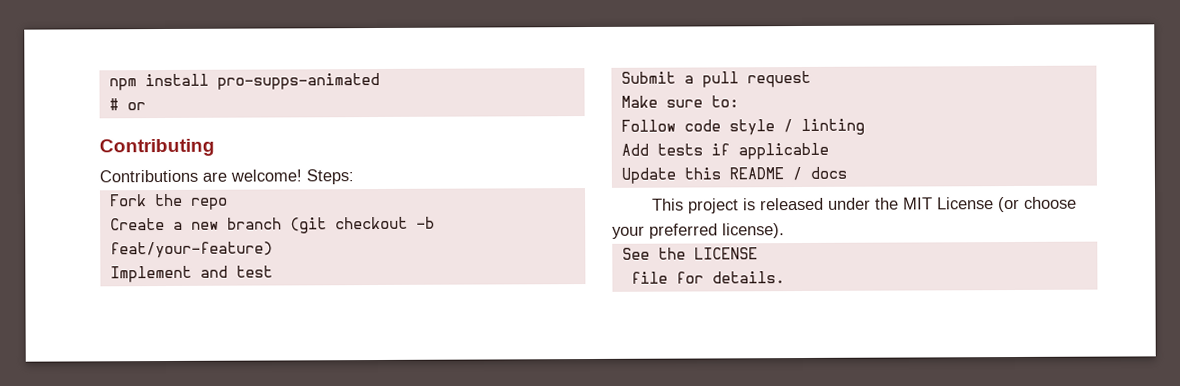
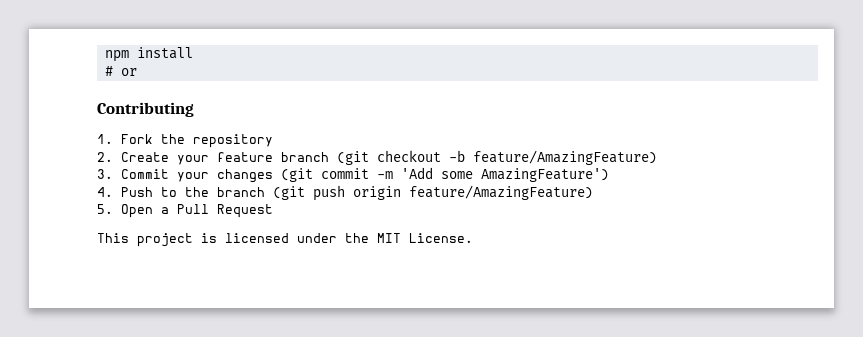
[216,72,380,90] pro-supps-animated -> (193, 53) none
[99,169,354,185] [109,193,228,210] [109,216,435,234] [109,241,273,259] [109,265,273,283] [620,70,811,88] [620,95,739,108] [620,118,865,136] [620,142,829,160] [620,166,847,184] Contributions are welcome! Steps: // Fork the repo // Create a new branch (git checkout -b feat/your-feature) // Implement and test // Submit a pull request // Make sure to: // Follow code style / linting // Add tests if applicable // Update this README / docs -> [97,134,274,148] [97,150,658,165] [97,167,610,183] [97,185,594,201] [97,204,274,218] 1. Fork the repository // 2. Create your feature branch (git checkout -b feature/AmazingFeature) // 3. Commit your changes (git commit -m 'Add some AmazingFeature') // 4. Push to the branch (git push origin feature/AmazingFeature) // 5. Open a Pull Request
[760,197,825,211] released -> [225,233,289,243] licensed
[937,196,1078,213] [612,223,785,239] [621,247,758,260] [630,271,785,284] License (or choose your preferred license). // See the LICENSE // file for details. -> [409,233,473,243] License.

